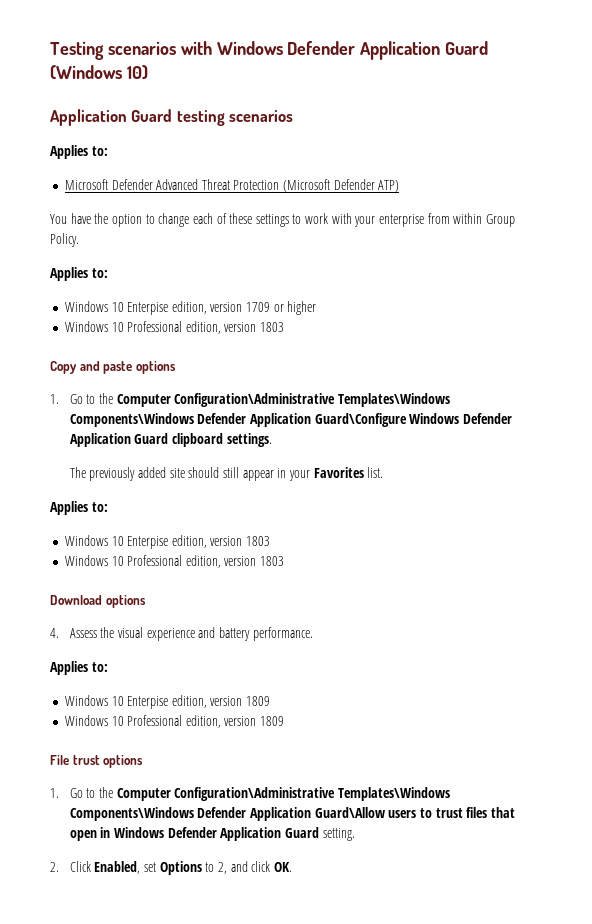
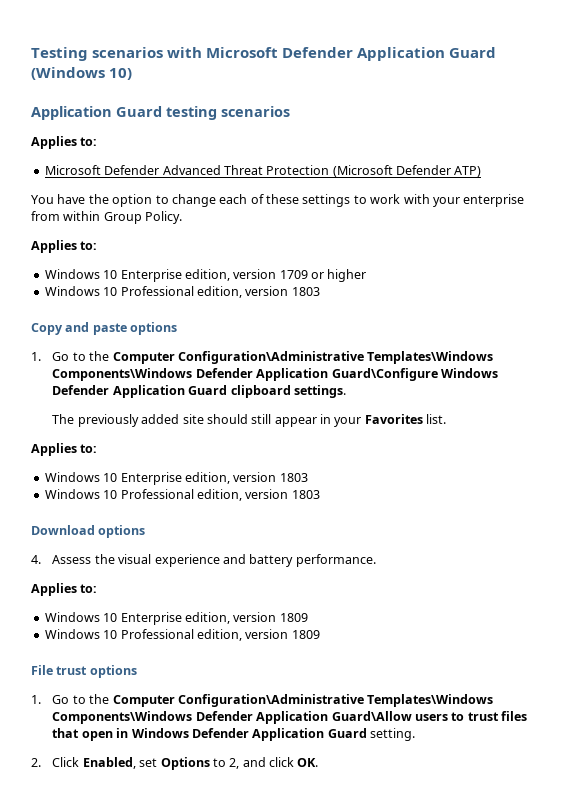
[216,41,283,55] Windows -> [206,47,279,58] Microsoft
[127,302,169,315] Enterpise -> [120,269,182,282] Enterprise
[127,536,169,549] Enterpise -> [120,472,182,485] Enterprise
[127,696,169,709] Enterpise -> [120,612,182,625] Enterprise

